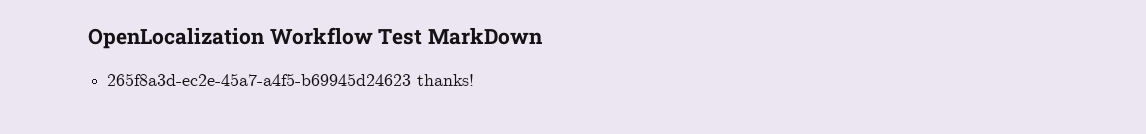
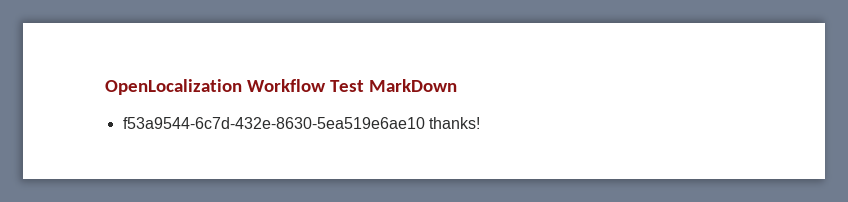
[107,73,412,86] 265f8a3d-ec2e-45a7-a4f5-b69945d24623 -> [122,117,425,129] f53a9544-6c7d-432e-8630-5ea519e6ae10

